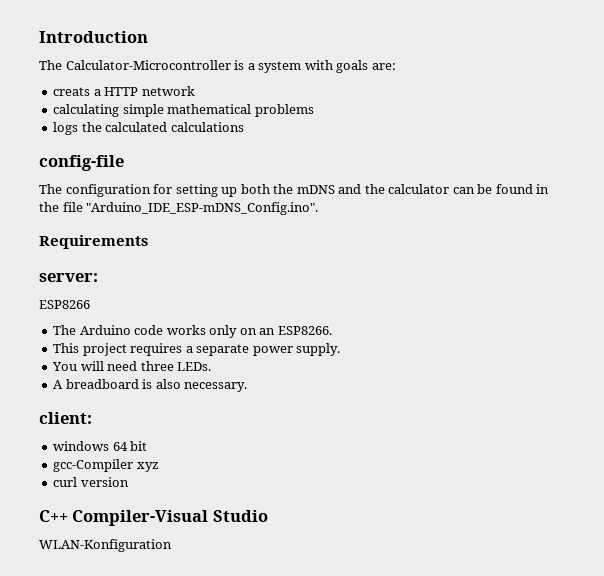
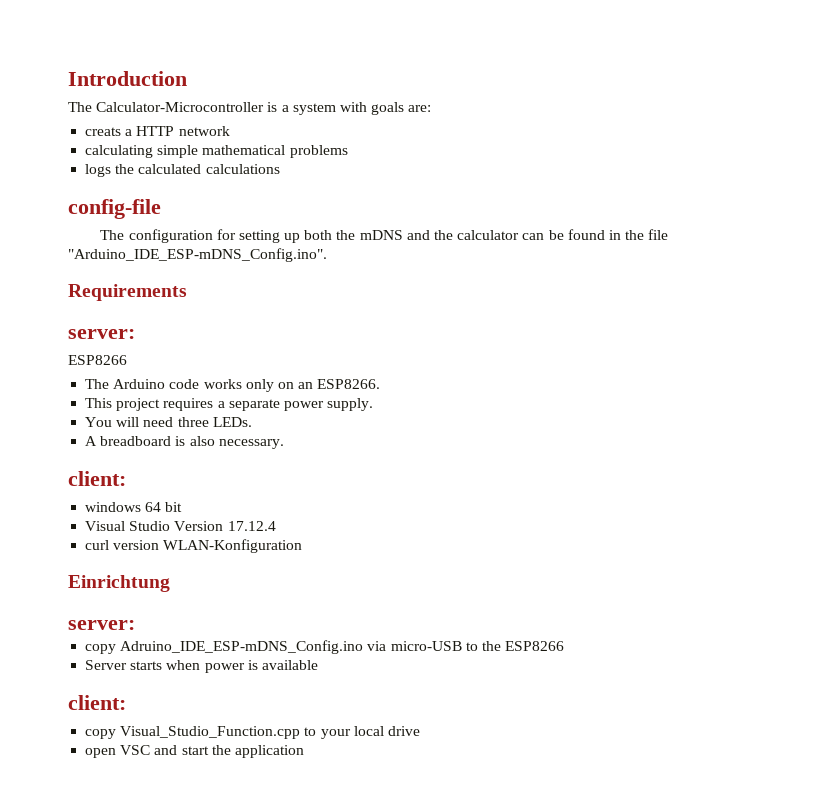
[53,459,159,472] [53,477,129,487] [39,510,268,526] [39,539,172,552] gcc-Compiler xyz // curl version // C++ Compiler-Visual Studio // WLAN-Konfiguration -> [85,521,276,531] [85,539,303,553] [68,575,170,592] [68,620,135,630] [85,640,565,654] [85,660,318,673] [68,695,126,710] [85,726,420,739] [85,745,304,758] Visual Studio Version 17.12.4 // curl version WLAN-Konfiguration // Einrichtung // server: // copy Adruino_IDE_ESP-mDNS_Config.ino via micro-USB to the ESP8266 // Server starts when power is available // client: // copy Visual_Studio_Function.cpp to your local drive // open VSC and start the application

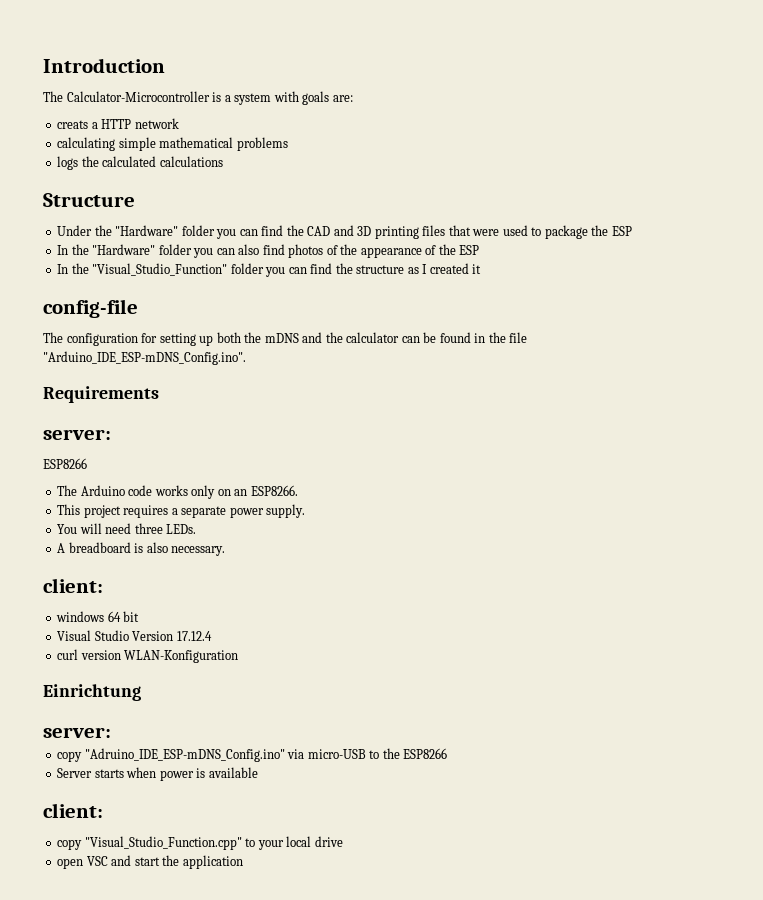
(280, 169) none -> [43,193,135,207] [57,225,632,239] [57,244,480,258] [57,263,482,277] // Structure // Under the "Hardware" folder you can find the CAD and 3D printing files that were used to package the ESP // In the "Hardware" folder you can also find photos of the appearance of the ESP // In the "Visual_Studio_Function" folder you can find the structure as I created it
[120,640,364,654] Adruino_IDE_ESP-mDNS_Config.ino -> [84,748,285,762] "Adruino_IDE_ESP-mDNS_Config.ino"
[120,726,301,739] Visual_Studio_Function.cpp -> [84,836,242,850] "Visual_Studio_Function.cpp"

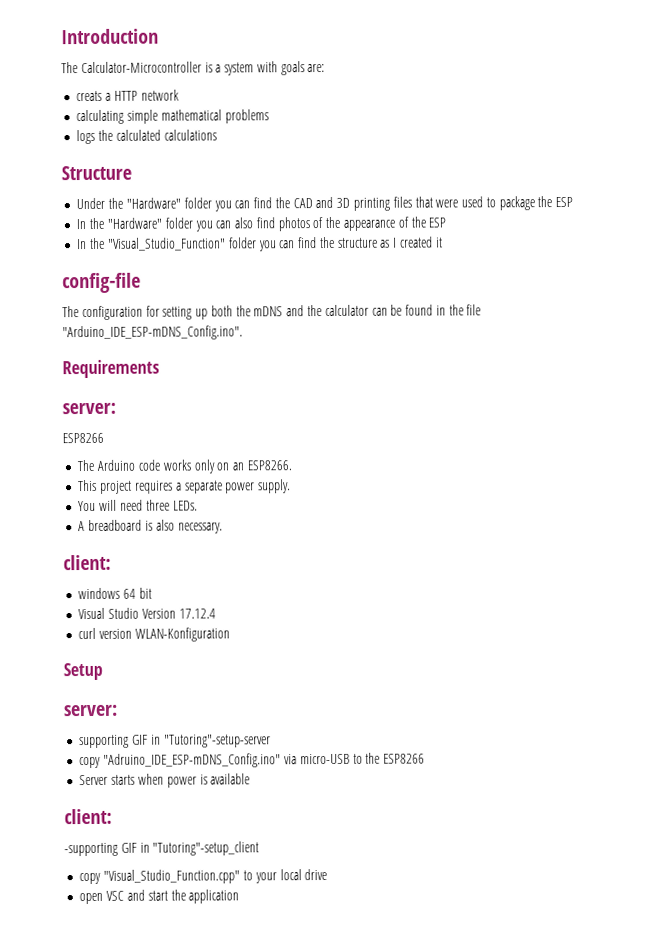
[43,684,141,701] [43,727,111,738] Einrichtung // server: -> [63,662,103,681] [63,704,118,717] [79,734,271,749] Setup // server: // supporting GIF in "Tutoring"-setup-server
(103, 810) none -> [64,841,260,857] // -supporting GIF in "Tutoring"-setup_client

